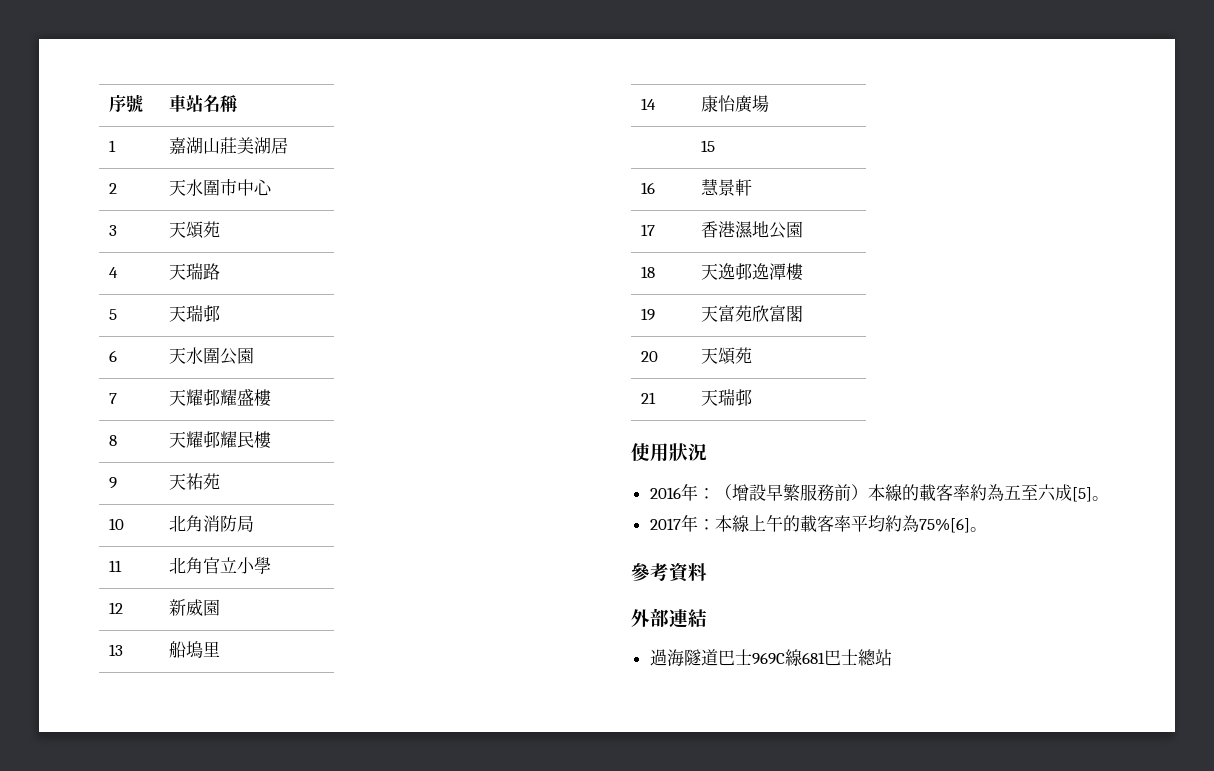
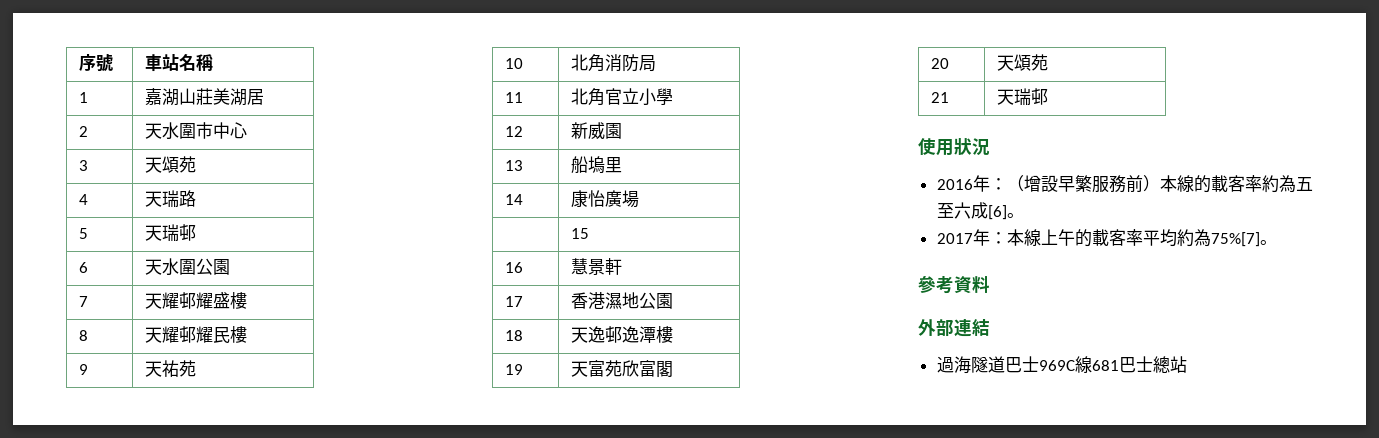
[1071,487,1092,502] [5] -> [987,205,1007,220] [6]
[918,518,970,533] 75%[6] -> [1210,232,1260,247] 75%[7]

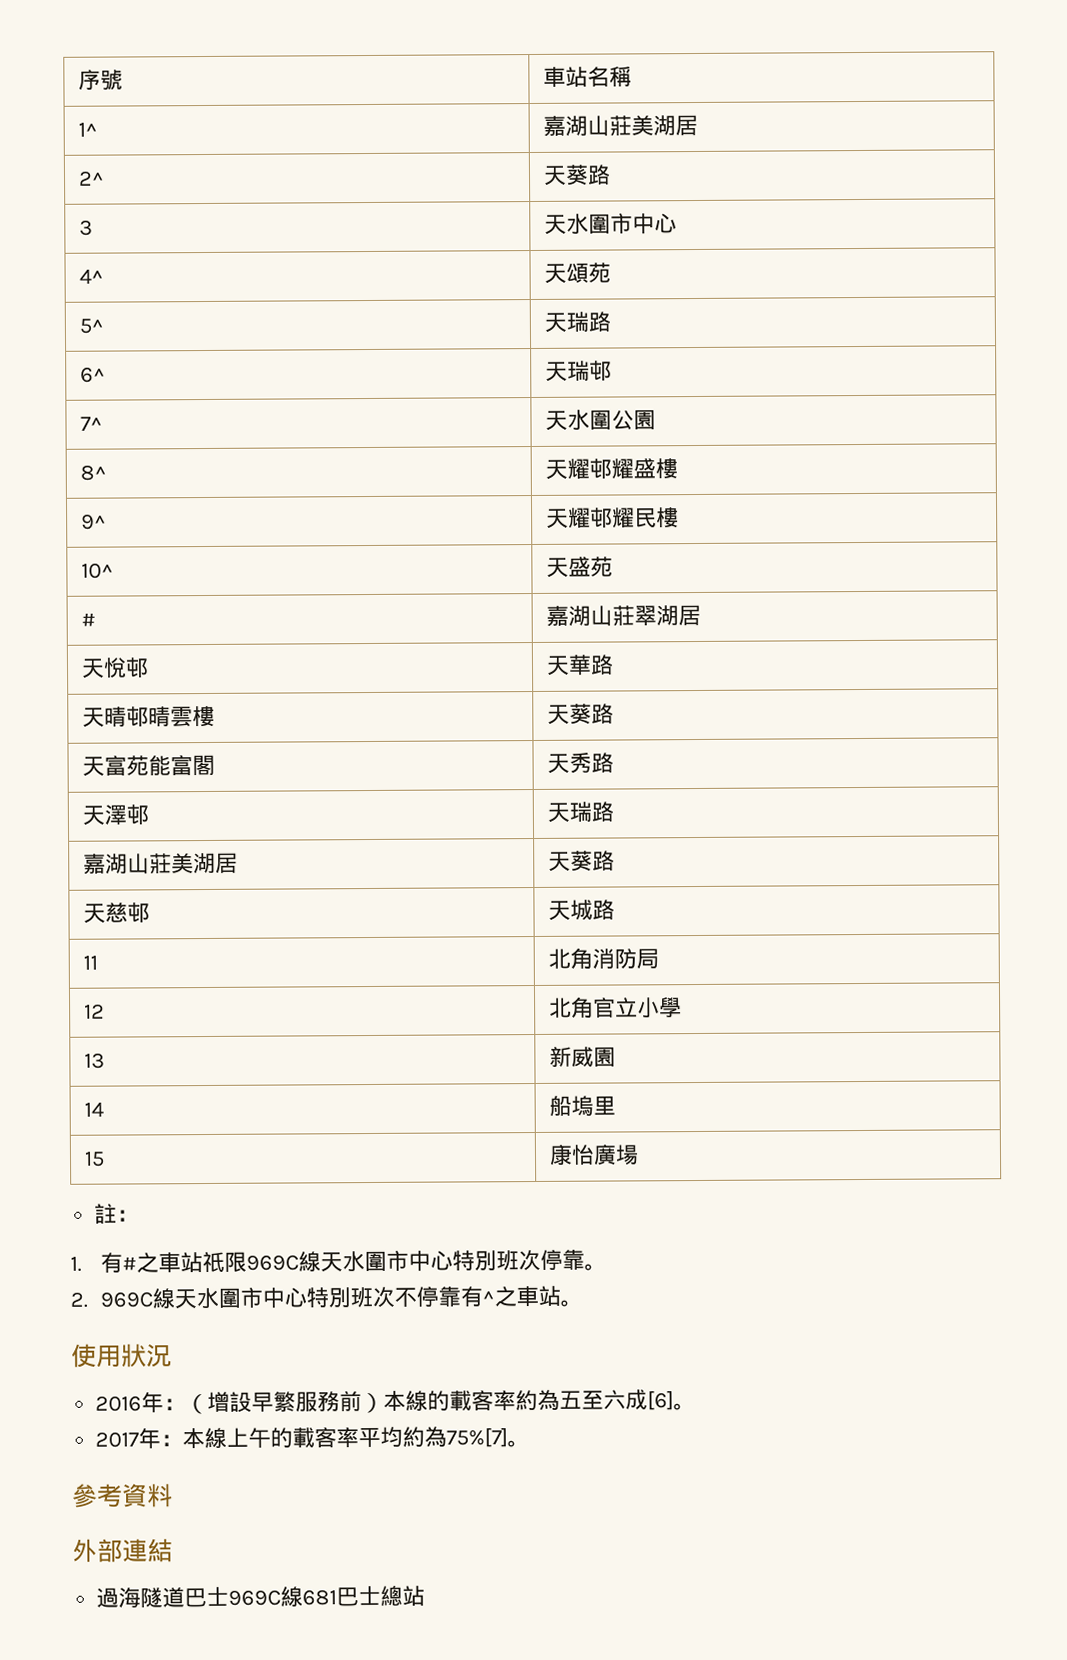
[78,92,88,103] 1 -> [78,122,99,137] 1^
[78,126,88,137] 2 -> [78,170,106,186] [543,164,612,186] [79,219,94,236] 2^ | 天葵路 // 3
[78,160,88,171] [144,156,196,173] [78,194,88,205] [144,190,196,207] [78,228,88,239] [144,224,196,241] [78,262,88,273] 3 | 天頌苑 // 4 | 天瑞路 // 5 | 天瑞邨 // 6 -> [79,268,105,284] [544,262,612,284] [79,318,105,334] [544,311,612,333] [80,366,107,383] [545,360,613,382] [80,416,104,431] 4^ | 天頌苑 // 5^ | 天瑞路 // 6^ | 天瑞邨 // 7^
[78,296,88,307] 7 -> [80,464,108,481] 8^
[78,330,88,341] 8 -> [81,513,108,530] 9^
[78,364,88,375] [144,360,196,377] [504,58,523,69] 9 | 天祐苑 // 10 -> [81,562,115,579] [546,556,614,578] [81,612,97,627] [546,604,702,627] [81,657,150,679] [546,654,615,676] [82,705,216,728] [547,703,615,725] [82,754,216,777] [547,752,615,774] [82,804,150,826] [547,801,615,823] [83,852,239,875] [548,850,616,872] [83,902,151,924] [548,899,616,921] [83,955,99,970] 10^ | 天盛苑 // # | 嘉湖山莊翠湖居 // 天悅邨 | 天華路 // 天晴邨晴雲樓 | 天葵路 // 天富苑能富閣 | 天秀路 // 天澤邨 | 天瑞路 // 嘉湖山莊美湖居 | 天葵路 // 天慈邨 | 天城路 // 11
[504,92,523,103] 11 -> [84,1003,106,1019] 12
[504,126,523,137] 12 -> [84,1052,106,1069] 13
[504,160,523,171] 13 -> [84,1101,105,1117] 14
[504,194,523,205] 14 -> [84,1151,106,1167] 15
[570,228,589,239] [504,262,523,273] [570,258,622,275] [504,296,523,307] [570,292,673,309] [504,330,523,341] [570,326,673,343] [504,364,523,375] [570,360,673,378] [930,58,949,69] [996,54,1048,71] [930,92,949,103] [996,88,1048,105] // | 15 // 16 | 慧景軒 // 17 | 香港濕地公園 // 18 | 天逸邨逸潭樓 // 19 | 天富苑欣富閣 // 20 | 天頌苑 // 21 | 天瑞邨 -> [94,1203,140,1224] [70,1249,608,1274] [70,1285,584,1310] // 註： // 1.有#之車站祇限969C線天水圍市中心特別班次停靠。 // 2. 969C線天水圍市中心特別班次不停靠有^之車站。

